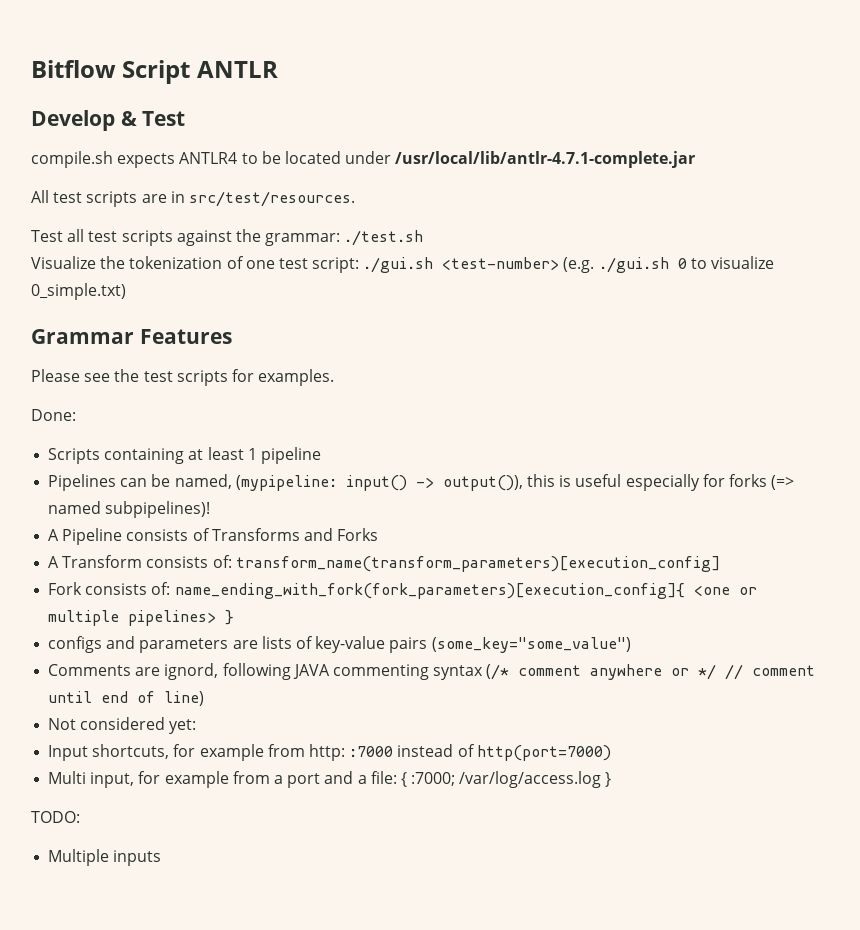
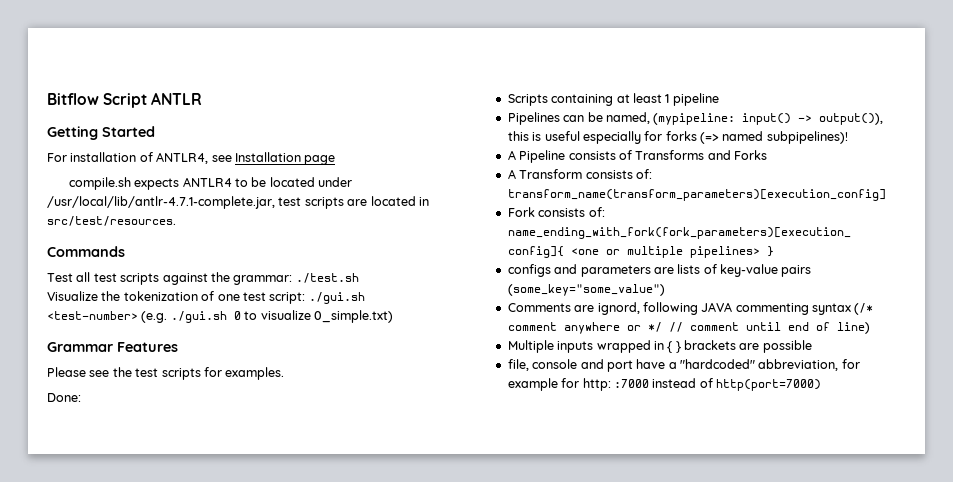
[31,110,186,131] Develop & Test -> [47,126,155,140] [47,152,336,165] Getting Started // For installation of ANTLR4, see Installation page
[395,151,696,168] [31,190,49,203] /usr/local/lib/antlr-4.7.1-complete.jar // All -> [47,196,275,209] /usr/local/lib/antlr-4.7.1-complete.jar,
(167, 198) none -> [370,196,416,206] located
(355, 199) none -> [47,246,125,257] // Commands
[48,717,197,734] [48,744,305,761] Not considered yet: // Input shortcuts, for example from -> [507,340,812,353] [507,359,860,372] [507,378,580,391] Multiple inputs wrapped in { } brackets are possible // file, console and port have a "hardcoded" abbreviation, for example for
[48,771,612,788] [31,811,80,823] [48,849,162,866] // Multi input, for example from a port and a file: { :7000; /var/log/access.log } // TODO: // Multiple inputs -> (821, 385) none

